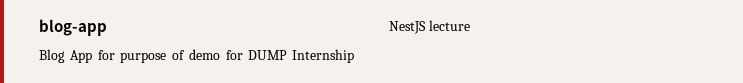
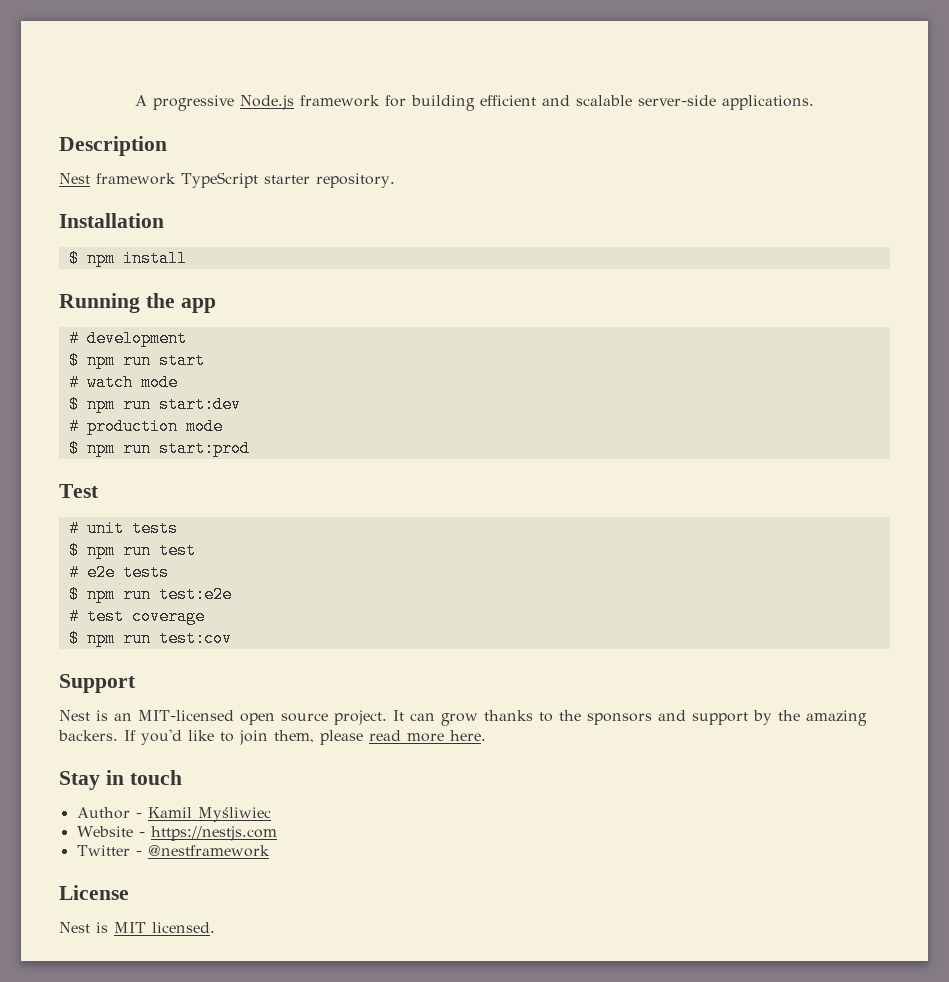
[39,19,107,36] [39,49,354,63] [389,20,470,34] blog-app // Blog App for purpose of demo for DUMP Internship NestJS lecture -> [135,95,814,111] [59,136,167,156] [59,172,395,188] [59,213,164,228] [68,250,187,267] [59,293,216,313] [68,330,187,347] [68,352,205,369] [68,374,178,391] [68,396,241,413] [68,418,223,435] [68,440,250,457] [59,484,99,498] [68,520,178,537] [68,542,196,559] [68,564,169,581] [68,586,232,603] [68,608,205,625] [68,630,232,647] [59,674,136,693] [59,710,867,726] [58,729,486,745] [59,770,182,790] [76,807,271,822] [76,826,277,841] [76,845,270,857] [59,885,129,900] [59,922,215,933] A progressive Node.js framework for building efficient and scalable server-side applications. // Description // Nest framework TypeScript starter repository. // Installation // $ npm install // Running the app // # development // $ npm run start // # watch mode // $ npm run start:dev // # production mode // $ npm run start:prod // Test // # unit tests // $ npm run test // # e2e tests // $ npm run test:e2e // # test coverage // $ npm run test:cov // Support // Nest is an MIT-licensed open source project. It can grow thanks to the sponsors and support by the amazing backers. If you'd like to join them, please read more here. // Stay in touch // Author - Kamil Myśliwiec // Website - https://nestjs.com // Twitter - @nestframework // License // Nest is MIT licensed.

